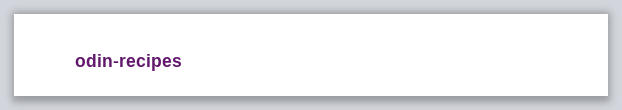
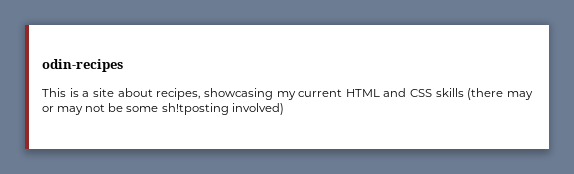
(182, 62) none -> [42,88,534,100] [42,103,284,115] // This is a site about recipes, showcasing my current HTML and CSS skills (there may or may not be some sh!tposting involved)

